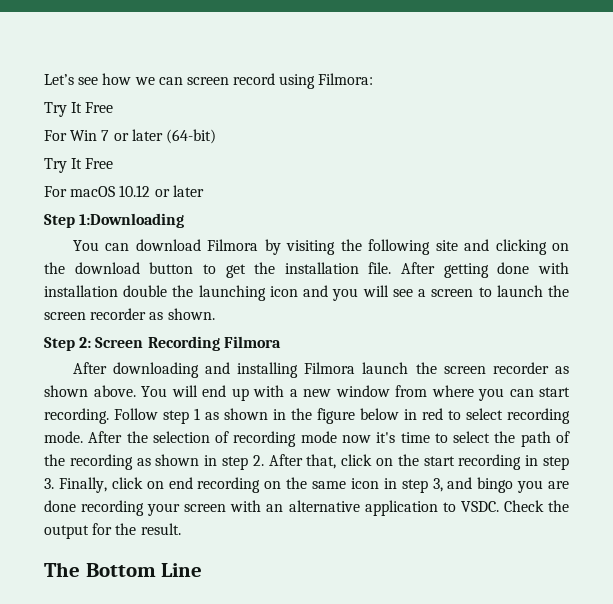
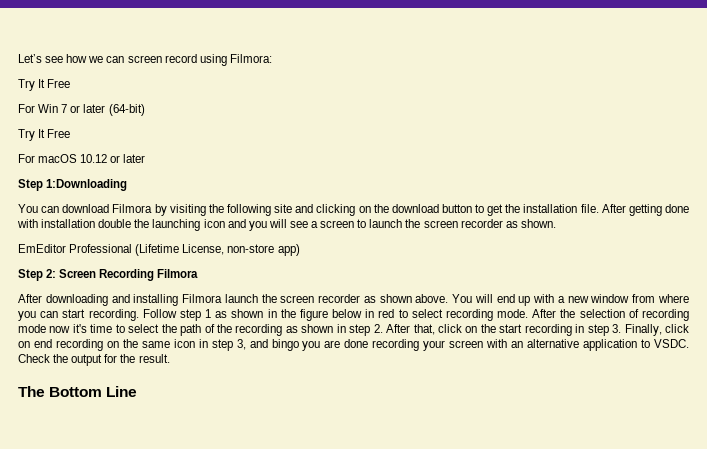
(215, 314) none -> [18,244,300,256] // EmEditor Professional (Lifetime License, non-store app)

